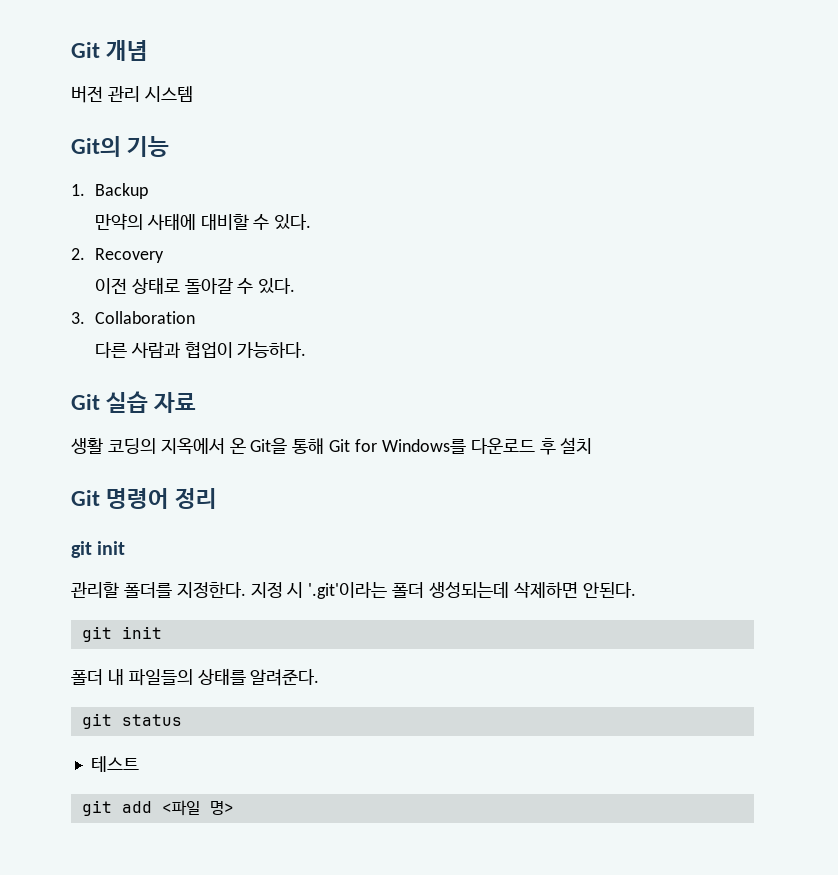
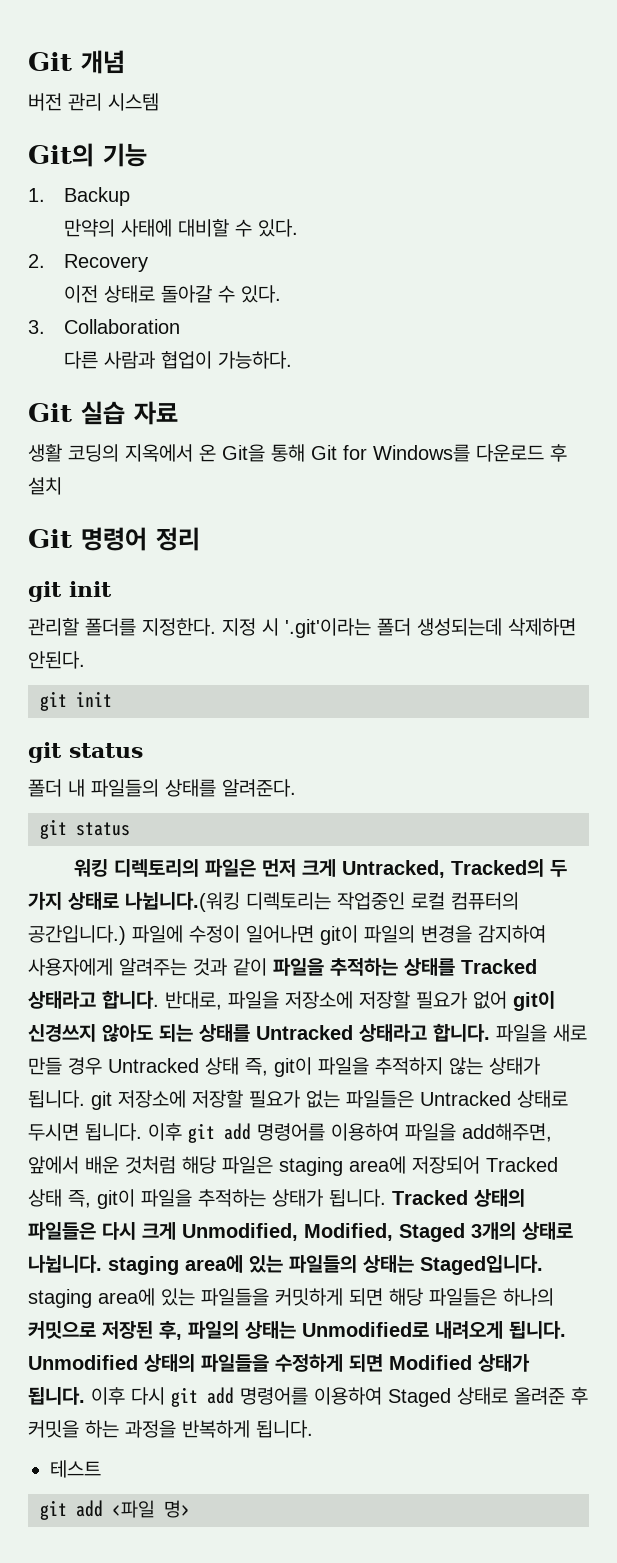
(162, 632) none -> [28,742,143,763] // git status
(182, 720) none -> [74,859,568,878] [28,892,519,912] [28,925,546,945] [28,958,537,976] [28,990,555,1011] [28,1023,587,1042] [28,1057,540,1077] [28,1090,568,1110] [28,1123,552,1143] [28,1156,558,1176] [28,1189,525,1209] [28,1222,573,1242] [28,1255,543,1275] [28,1288,554,1308] [28,1321,566,1340] [28,1354,530,1372] [28,1387,588,1407] [28,1420,313,1438] // 워킹 디렉토리의 파일은 먼저 크게 Untracked, Tracked의 두 가지 상태로 나뉩니다.(워킹 디렉토리는 작업중인 로컬 컴퓨터의 공간입니다.) 파일에 수정이 일어나면 git이 파일의 변경을 감지하여 사용자에게 알려주는 것과 같이 파일을 추적하는 상태를 Tracked 상태라고 합니다. 반대로, 파일을 저장소에 저장할 필요가 없어 git이 신경쓰지 않아도 되는 상태를 Untracked 상태라고 합니다. 파일을 새로 만들 경우 Untracked 상태 즉, git이 파일을 추적하지 않는 상태가 됩니다. git 저장소에 저장할 필요가 없는 파일들은 Untracked 상태로 두시면 됩니다. 이후 git add 명령어를 이용하여 파일을 add해주면, 앞에서 배운 것처럼 해당 파일은 staging area에 저장되어 Tracked 상태 즉, git이 파일을 추적하는 상태가 됩니다. Tracked 상태의 파일들은 다시 크게 Unmodified, Modified, Staged 3개의 상태로 나뉩니다. staging area에 있는 파일들의 상태는 Staged입니다. staging area에 있는 파일들을 커밋하게 되면 해당 파일들은 하나의 커밋으로 저장된 후, 파일의 상태는 Unmodified로 내려오게 됩니다. Unmodified 상태의 파일들을 수정하게 되면 Modified 상태가 됩니다. 이후 다시 git add 명령어를 이용하여 Staged 상태로 올려준 후 커밋을 하는 과정을 반복하게 됩니다.

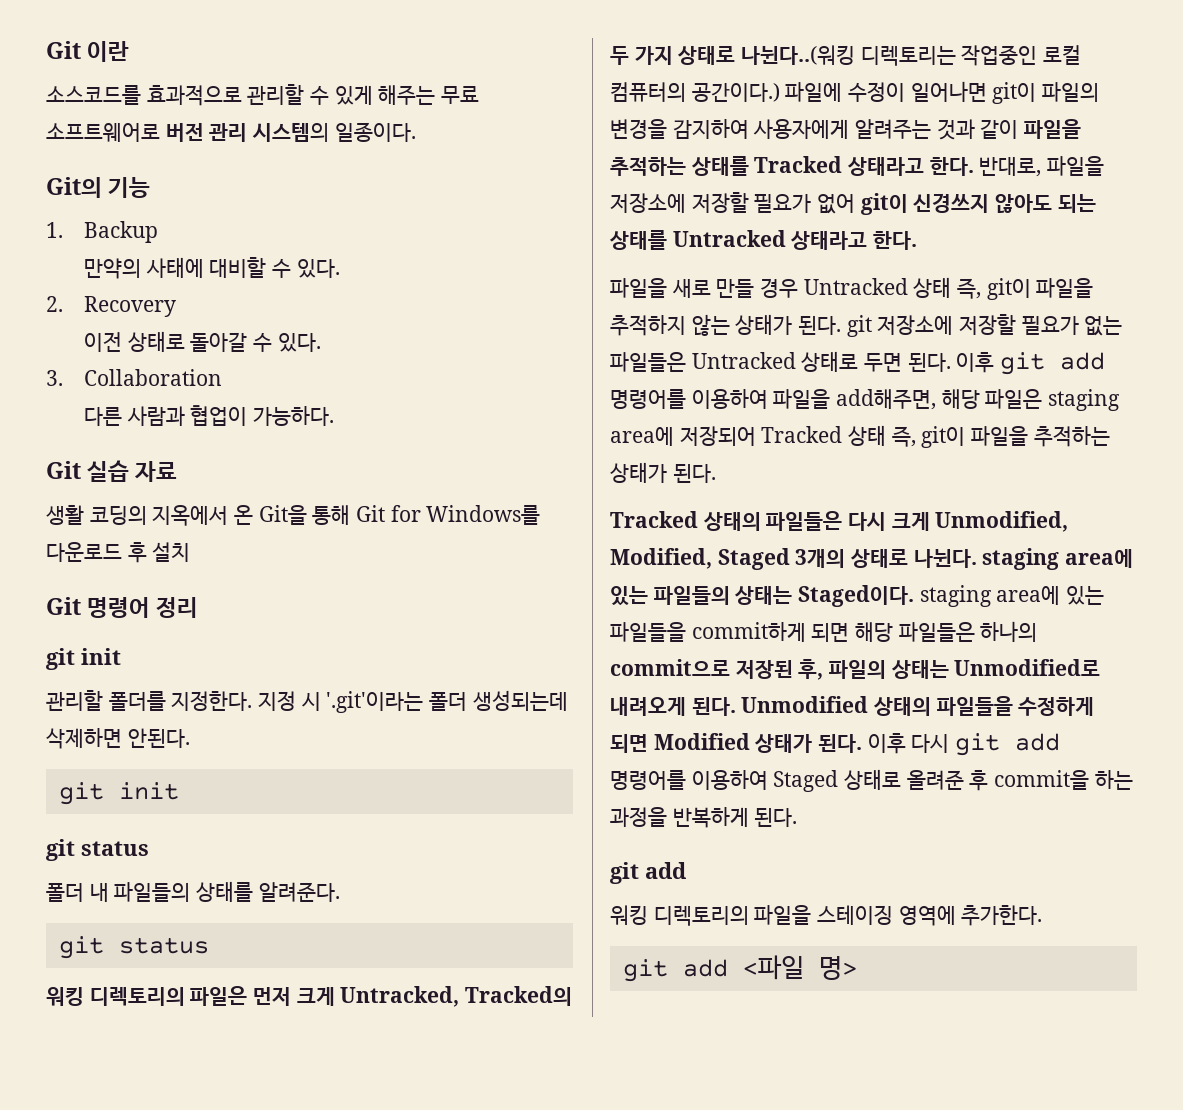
[28,50,125,74] [28,93,159,111] Git 개념 // 버전 관리 시스템 -> [46,41,130,62] [46,84,480,106] [46,122,416,142] Git 이란 // 소스코드를 효과적으로 관리할 수 있게 해주는 무료 소프트웨어로 버전 관리 시스템의 일종이다.
[125,892,240,912] 나뉩니다.(워킹 -> [741,45,856,65] 나뉜다..(워킹
[28,925,126,945] 공간입니다.) -> [691,83,780,102] 공간이다.)
[102,990,159,1009] 합니다. -> [929,157,974,176] 한다.
[433,1023,490,1042] 합니다. -> [873,231,918,250] 한다. //
[28,1090,85,1108] 됩니다. -> [798,316,842,335] 된다.
[28,1123,142,1141] 두시면 됩니다. -> [864,353,951,372] 두면 된다.
[28,1156,176,1174] 앞에서 배운 것처럼 -> (937, 399) none
[329,1189,386,1207] 됩니다. -> [672,464,716,483] 된다. //
[28,1255,102,1273] 나뉩니다. -> [913,549,977,568] 나뉜다.
[420,1255,543,1275] Staged입니다. -> [798,585,915,607] Staged이다.
[275,1288,343,1306] 커밋하게 -> [691,622,806,642] commit하게
[28,1321,96,1339] 커밋으로 -> [610,659,730,676] commit으로
[509,1321,566,1339] 됩니다. -> [691,697,736,716] 된다.
[28,1387,85,1405] 됩니다. -> [818,734,863,753] 된다.
[28,1420,79,1438] 커밋을 -> [994,770,1090,790] commit을
[256,1420,313,1438] [50,1460,101,1478] 됩니다. // 테스트 -> [754,808,798,827] [610,862,686,884] [610,905,1043,926] 된다. // git add // 워킹 디렉토리의 파일을 스테이징 영역에 추가한다.

